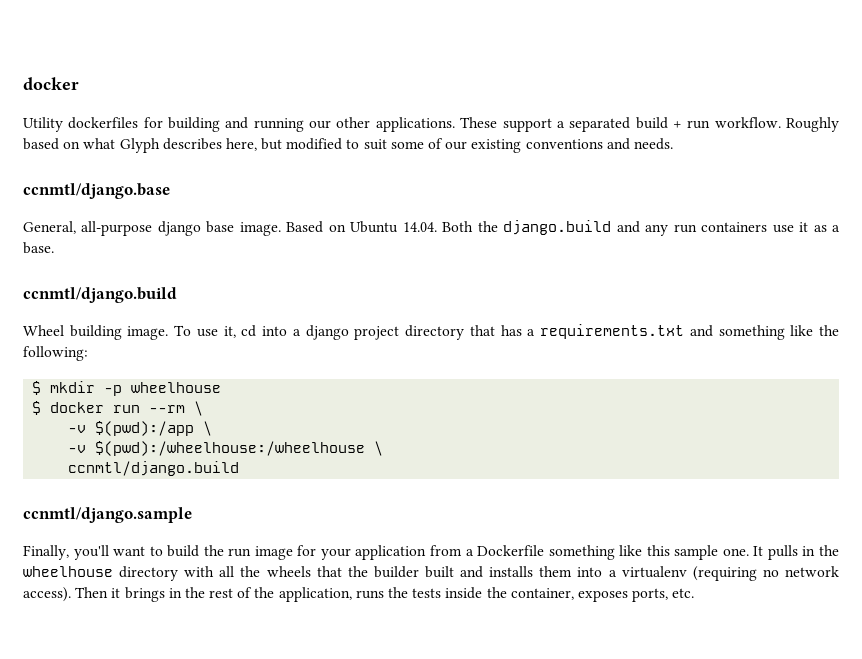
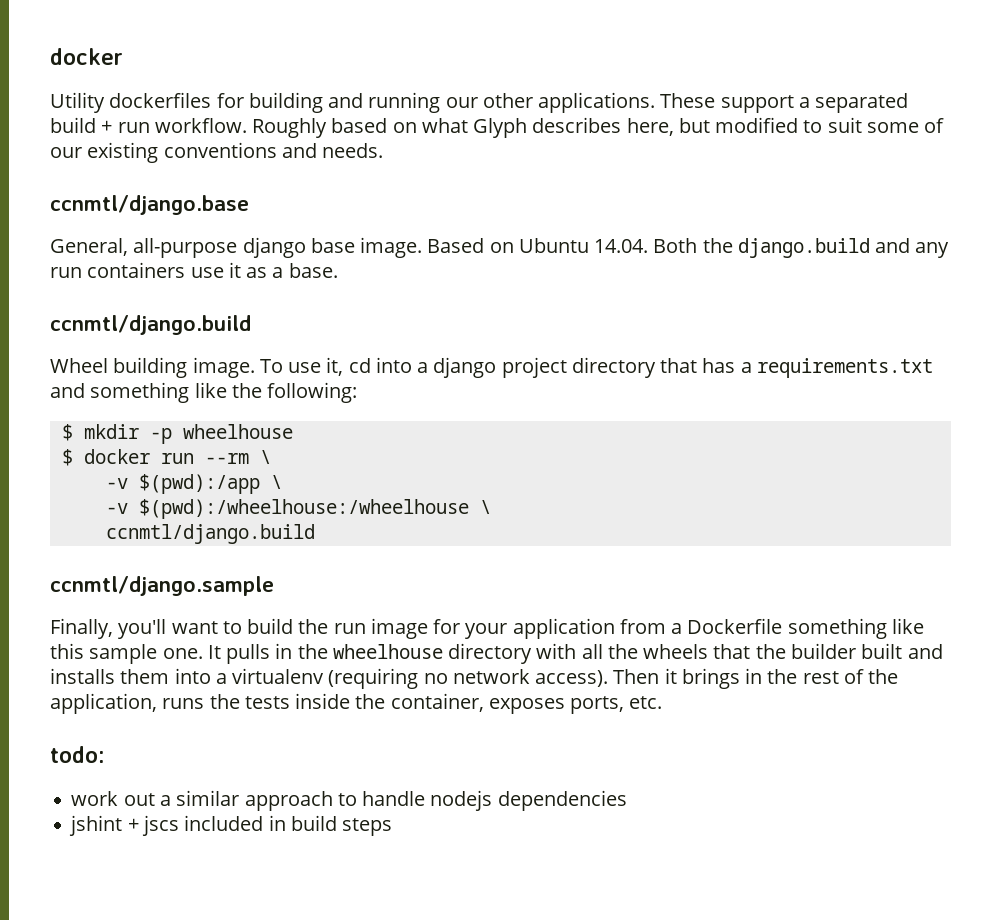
(695, 593) none -> [50,746,105,763] [71,790,627,811] [69,815,393,836] // todo: // work out a similar approach to handle nodejs dependencies // jshint + jscs included in build steps

